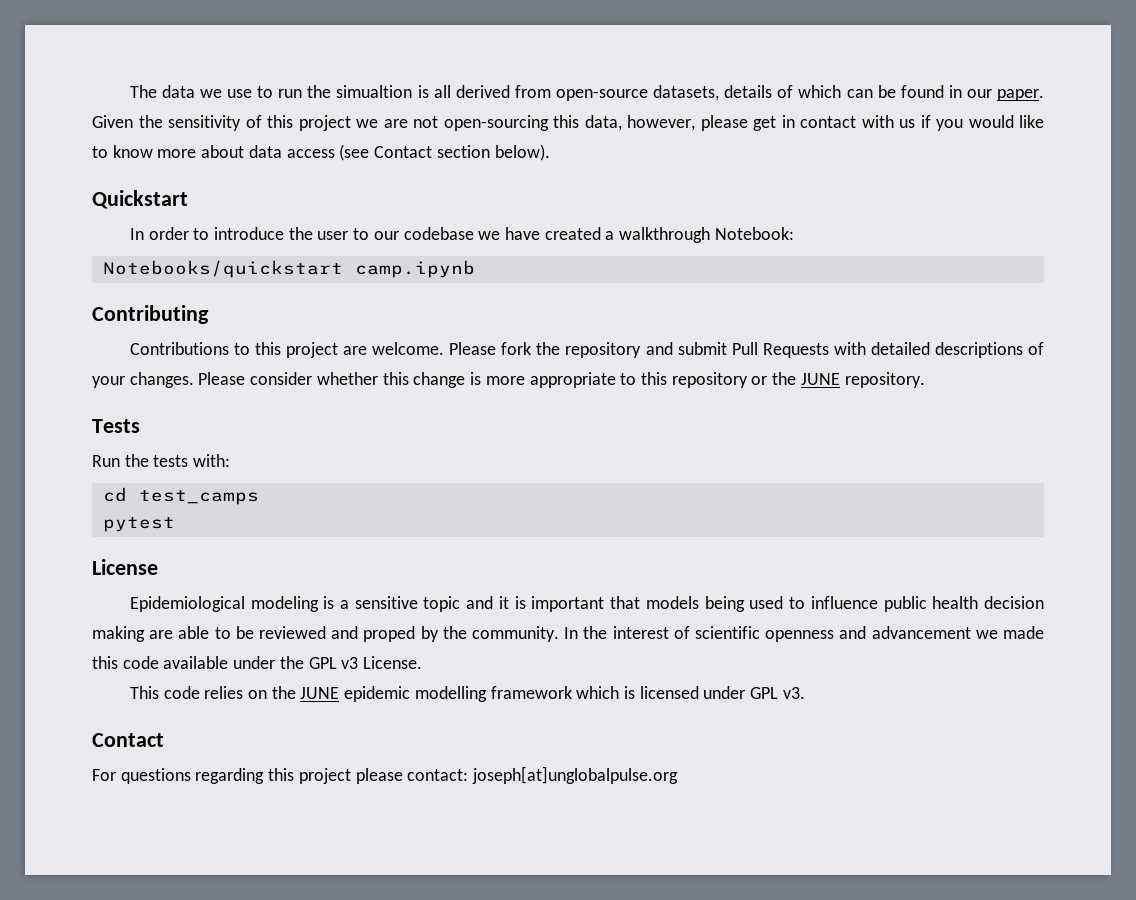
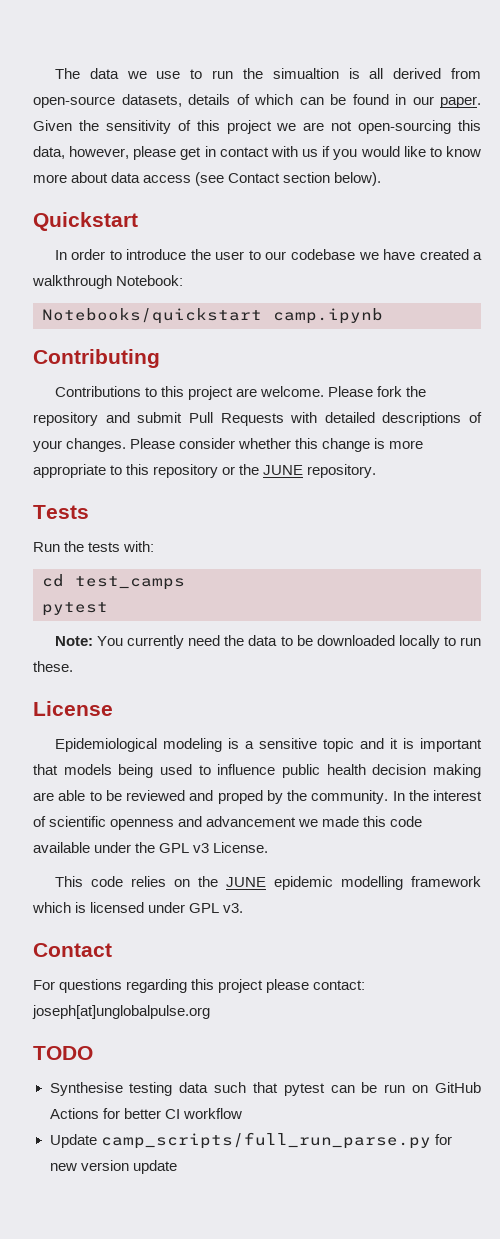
(175, 524) none -> [54,635,481,649] [33,661,73,672] // Note: You currently need the data to be downloaded locally to run these.
(679, 775) none -> [33,1046,93,1060] [49,1082,482,1096] [49,1108,242,1119] [49,1132,452,1149] [49,1160,177,1174] // TODO // Synthesise testing data such that pytest can be run on GitHub Actions for better CI workflow // Update camp_scripts/full_run_parse.py for new version update

